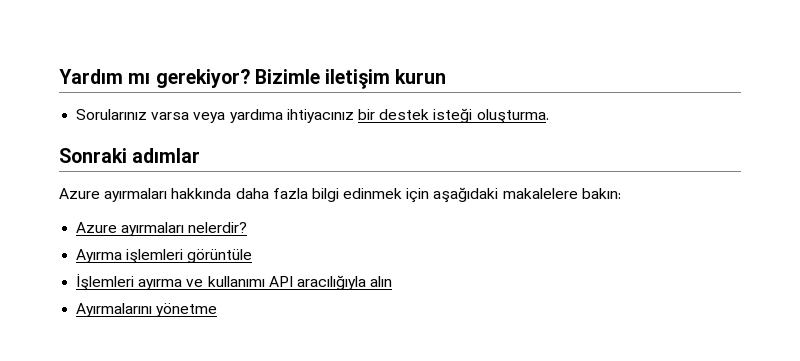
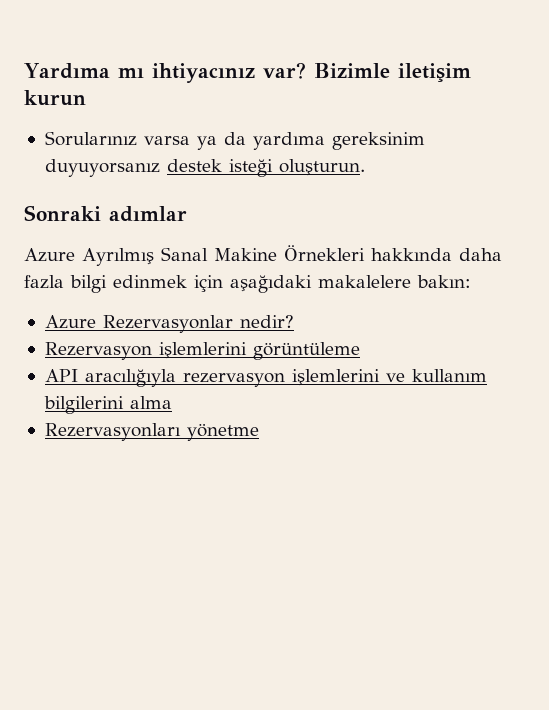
[59,69,250,88] Yardım mı gerekiyor? -> [24,62,306,83] Yardıma mı ihtiyacınız var?
[193,109,375,123] veya yardıma ihtiyacınız bir -> [196,132,425,150] [44,159,160,177] ya da yardıma gereksinim duyuyorsanız
[476,109,549,124] oluşturma. -> [278,159,365,176] oluşturun.
[104,188,168,202] ayırmaları -> [82,245,365,266] Ayrılmış Sanal Makine Örnekleri
[121,222,248,236] [76,249,253,264] [76,273,393,291] [76,303,153,317] ayırmaları nelerdir? // Ayırma işlemleri görüntüle // İşlemleri ayırma ve kullanımı API aracılığıyla alın // Ayırmalarını -> [102,315,294,333] [44,342,360,360] [44,369,487,387] [43,396,172,414] [44,423,181,441] Rezervasyonlar nedir? // Rezervasyon işlemlerini görüntüleme // API aracılığıyla rezervasyon işlemlerini ve kullanım bilgilerini alma // Rezervasyonları

